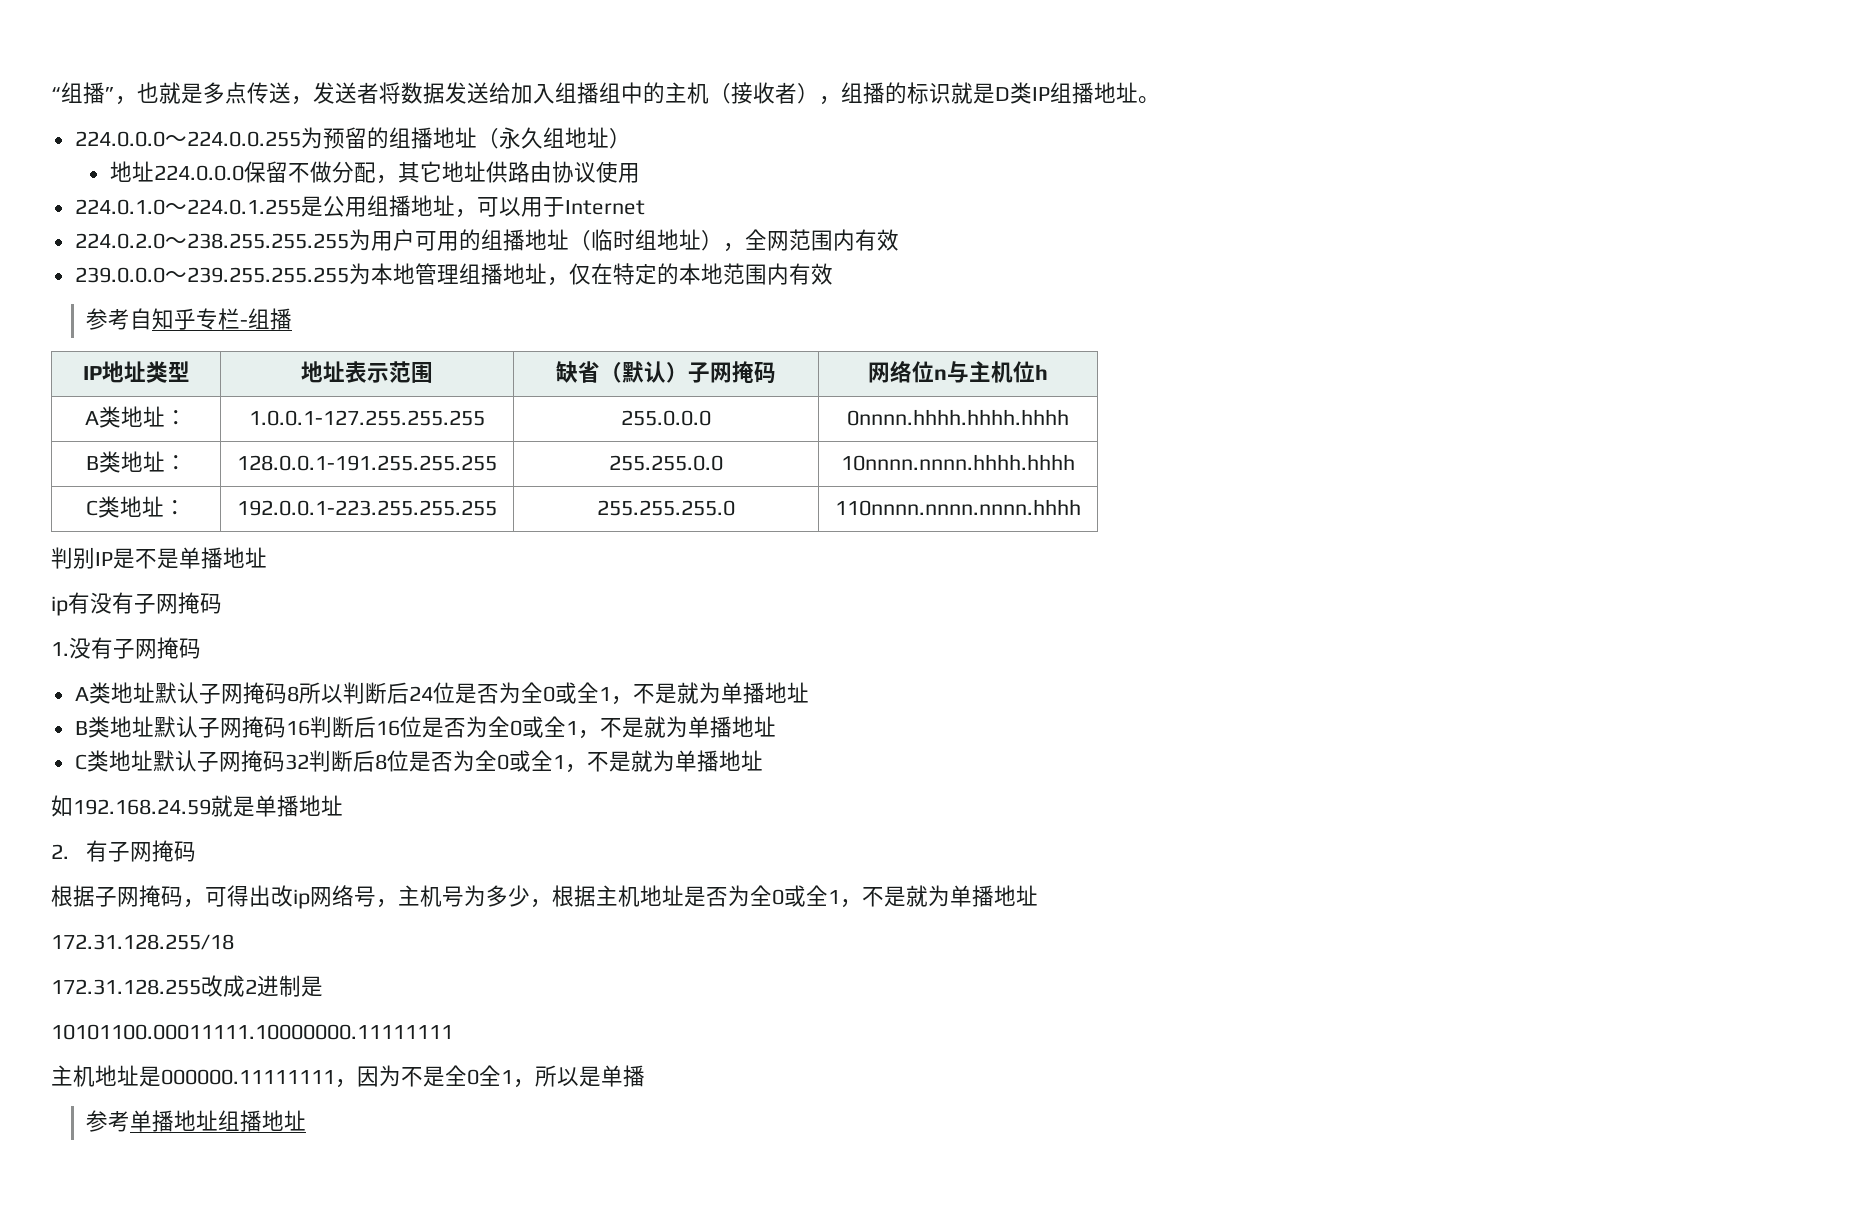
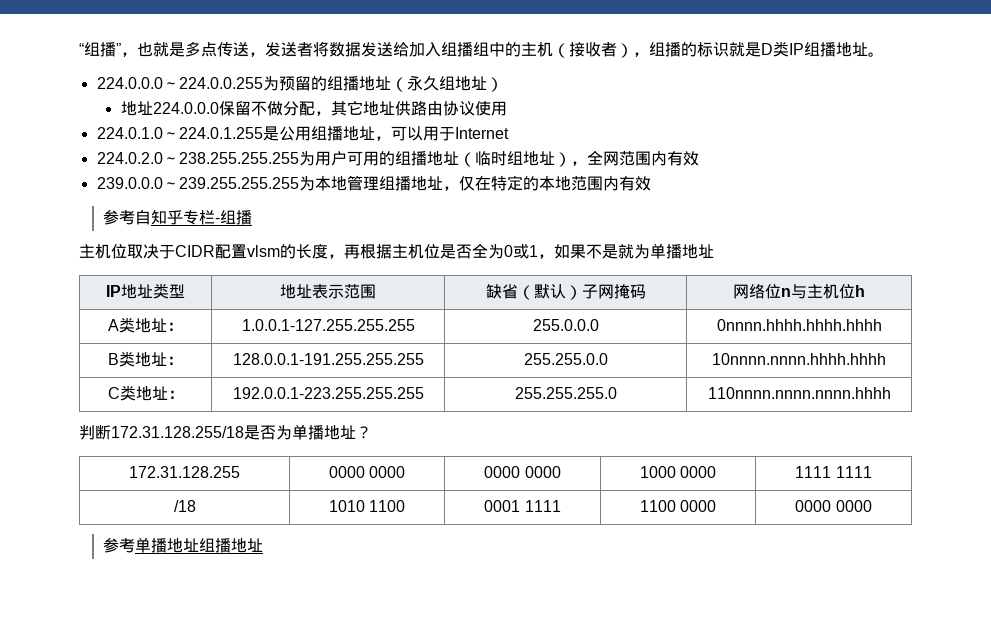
(292, 319) none -> [79,243,714,259] // 主机位取决于CIDR配置vlsm的长度，再根据主机位是否全为0或1，如果不是就为单播地址
[73,547,267,569] [51,592,222,616] [51,637,201,659] [74,682,809,705] [74,716,776,739] [74,750,763,773] [51,795,343,817] [51,840,196,862] [51,885,1038,909] [51,934,234,950] [51,975,323,997] [51,1024,453,1040] [51,1065,645,1088] 别IP是不是单播地址 // ip有没有子网掩码 // 1.没有子网掩码 // A类地址默认子网掩码8所以判断后24位是否为全0或全1，不是就为单播地址 // B类地址默认子网掩码16判断后16位是否为全0或全1，不是就为单播地址 // C类地址默认子网掩码32判断后8位是否为全0或全1，不是就为单播地址 // 如192.168.24.59就是单播地址 // 2.有子网掩码 // 根据子网掩码，可得出改ip网络号，主机号为多少，根据主机地址是否为全0或全1，不是就为单播地址 // 172.31.128.255/18 // 172.31.128.255改成2进制是 // 10101100.00011111.10000000.11111111 // 主机地址是000000.11111111，因为不是全0全1，所以是单播 -> [95,424,372,440] [129,466,240,478] [328,466,406,478] [484,466,561,478] [639,466,717,478] [795,466,872,478] [173,500,196,512] [328,500,406,512] [484,500,561,512] [639,500,717,512] [795,500,872,512] 断172.31.128.255/18是否为单播地址？ // 172.31.128.255 | 0000 0000 | 0000 0000 | 1000 0000 | 1111 1111 // /18 | 1010 1100 | 0001 1111 | 1100 0000 | 0000 0000

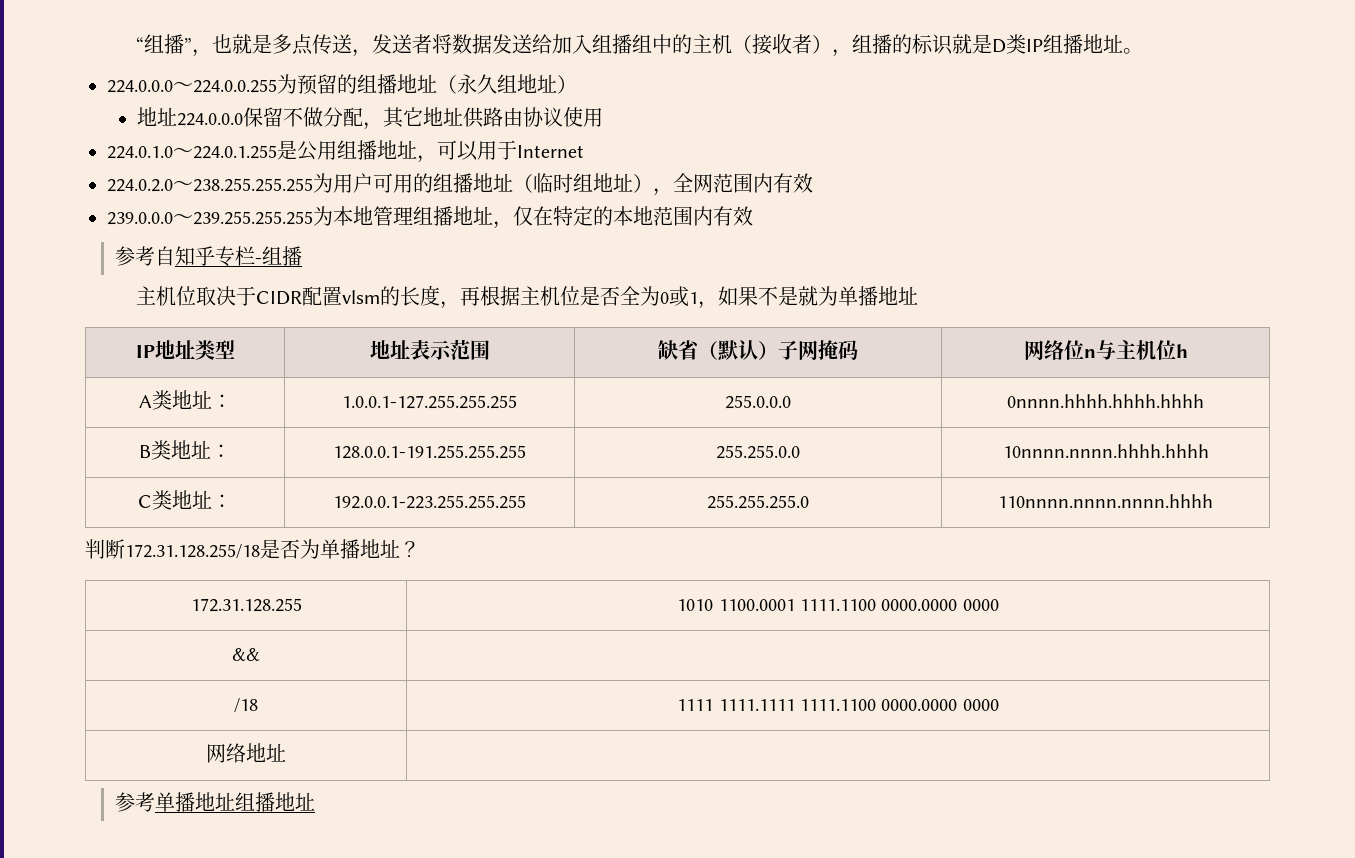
[328,466,406,478] [484,466,561,478] [639,466,717,478] [795,466,872,478] [173,500,196,512] [328,500,406,512] [484,500,561,512] [639,500,717,512] [795,500,872,512] 0000 0000 | 0000 0000 | 1000 0000 | 1111 1111 // /18 | 1010 1100 | 0001 1111 | 1100 0000 | 0000 0000 -> [677,599,999,611] [232,648,260,661] [234,698,258,713] [677,699,999,711] [206,743,286,763] 1010 1100.0001 1111.1100 0000.0000 0000 // && | // /18 | 1111 1111.1111 1111.1100 0000.0000 0000 // 网络地址 |

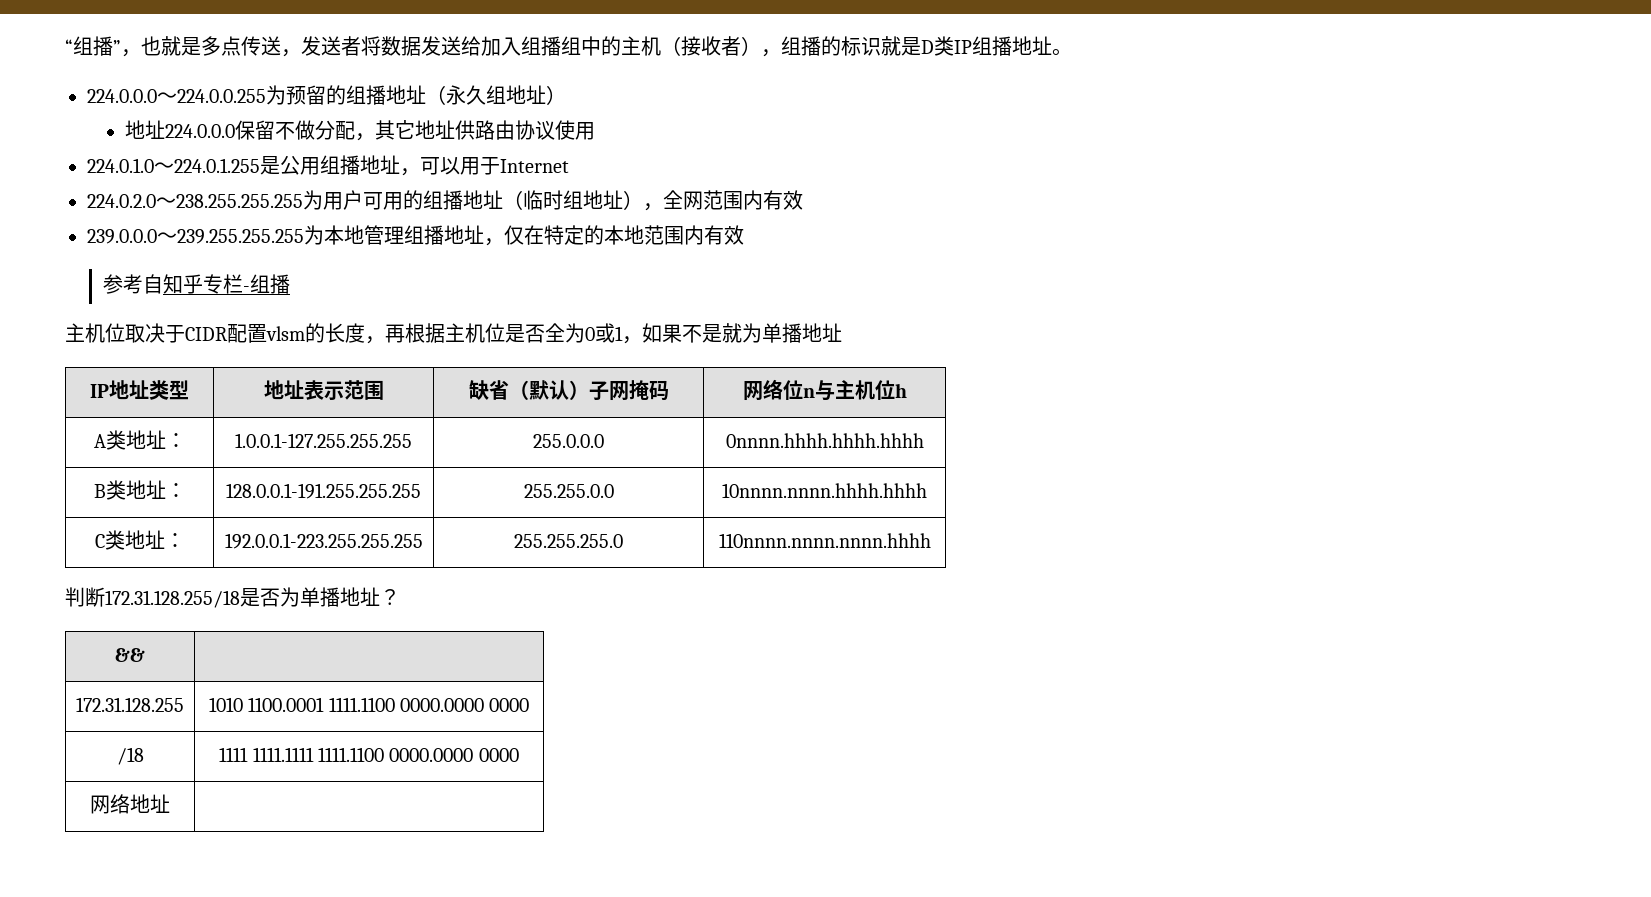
(420, 549) none -> [115,648,145,662] // && |
[232,648,260,661] // && | -> (530, 705) none
[115,792,316,812] // 参考单播地址组播地址 -> (170, 803) none

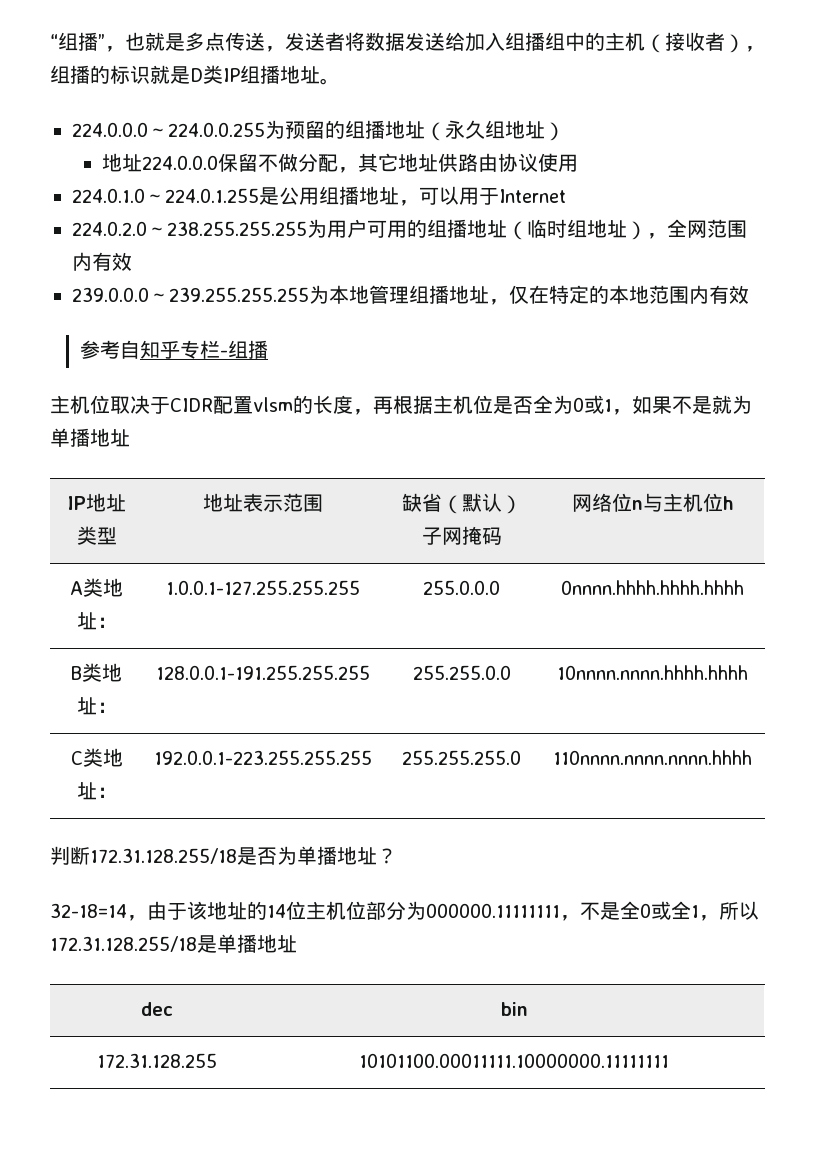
[115,648,145,662] [76,697,184,712] [208,697,530,712] [116,747,144,765] [219,747,519,762] [90,794,170,814] // && | // 172.31.128.255 | 1010 1100.0001 1111.1100 0000.0000 0000 // /18 | 1111 1111.1111 1111.1100 0000.0000 0000 // 网络地址 | -> [50,901,759,921] [50,934,297,953] [141,1002,173,1016] [500,1002,528,1016] [97,1053,217,1068] [359,1053,669,1068] // 32-18=14，由于该地址的14位主机位部分为000000.11111111，不是全0或全1，所以172.31.128.255/18是单播地址 // dec | bin // 172.31.128.255 | 10101100.00011111.10000000.11111111

